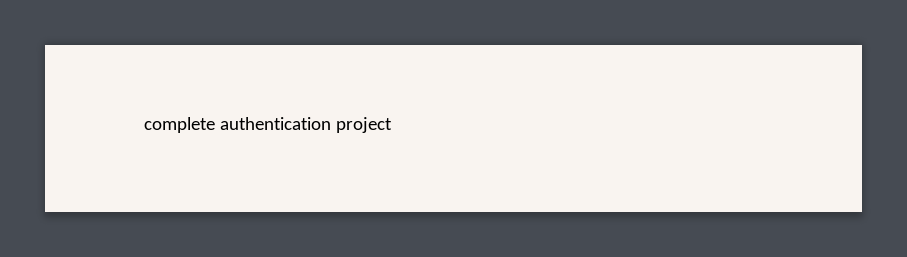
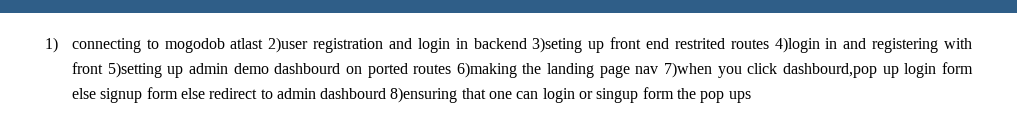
[144,117,392,133] complete authentication project -> [45,37,973,53] [71,62,973,78] [71,87,751,103] 1) connecting to mogodob atlast 2)user registration and login in backend 3)seting up front end restrited routes 4)login in and registering with front 5)setting up admin demo dashbourd on ported routes 6)making the landing page nav 7)when you click dashbourd,pop up login form else signup form else redirect to admin dashbourd 8)ensuring that one can login or singup form the pop ups

